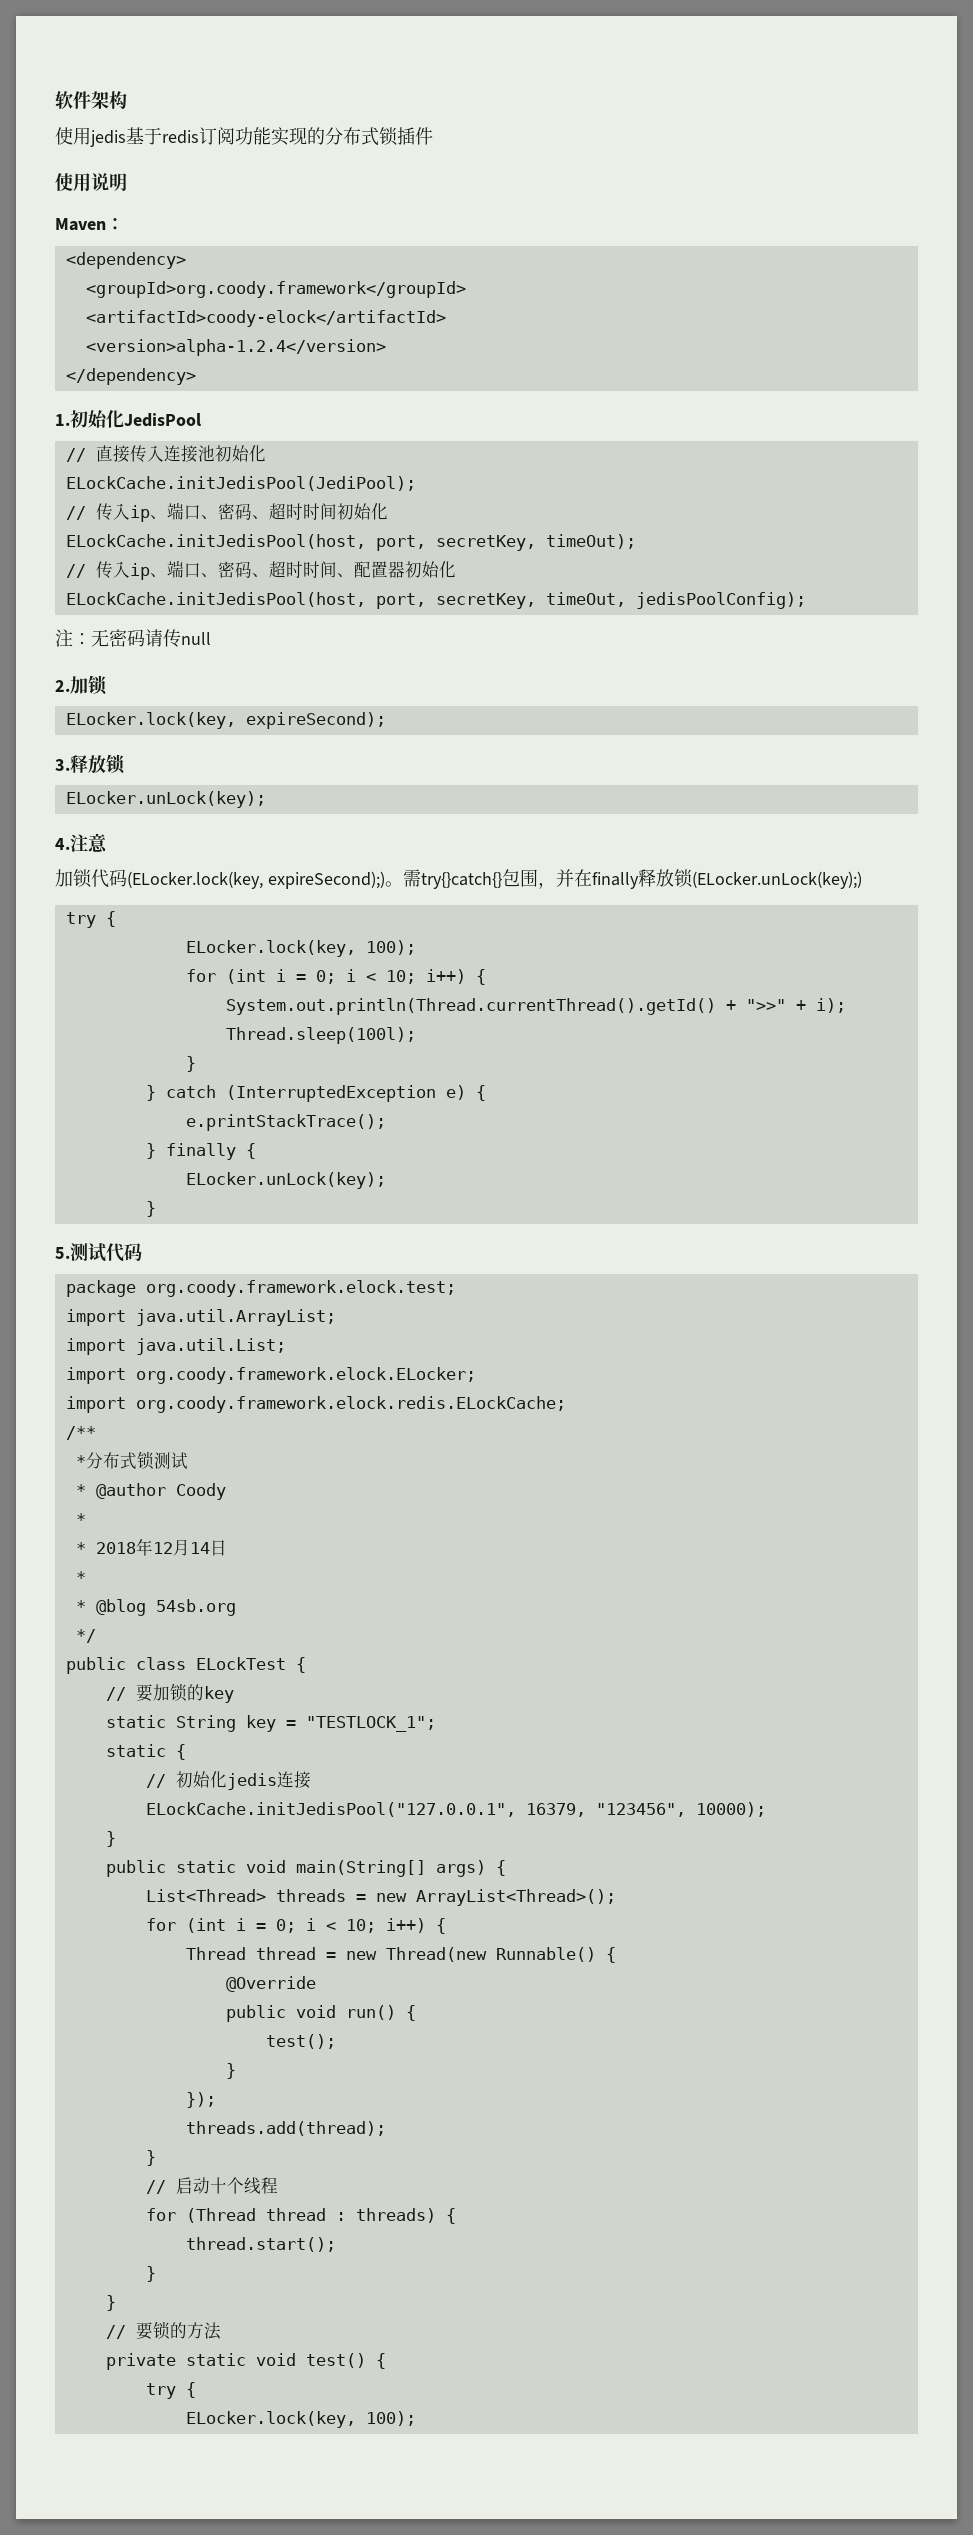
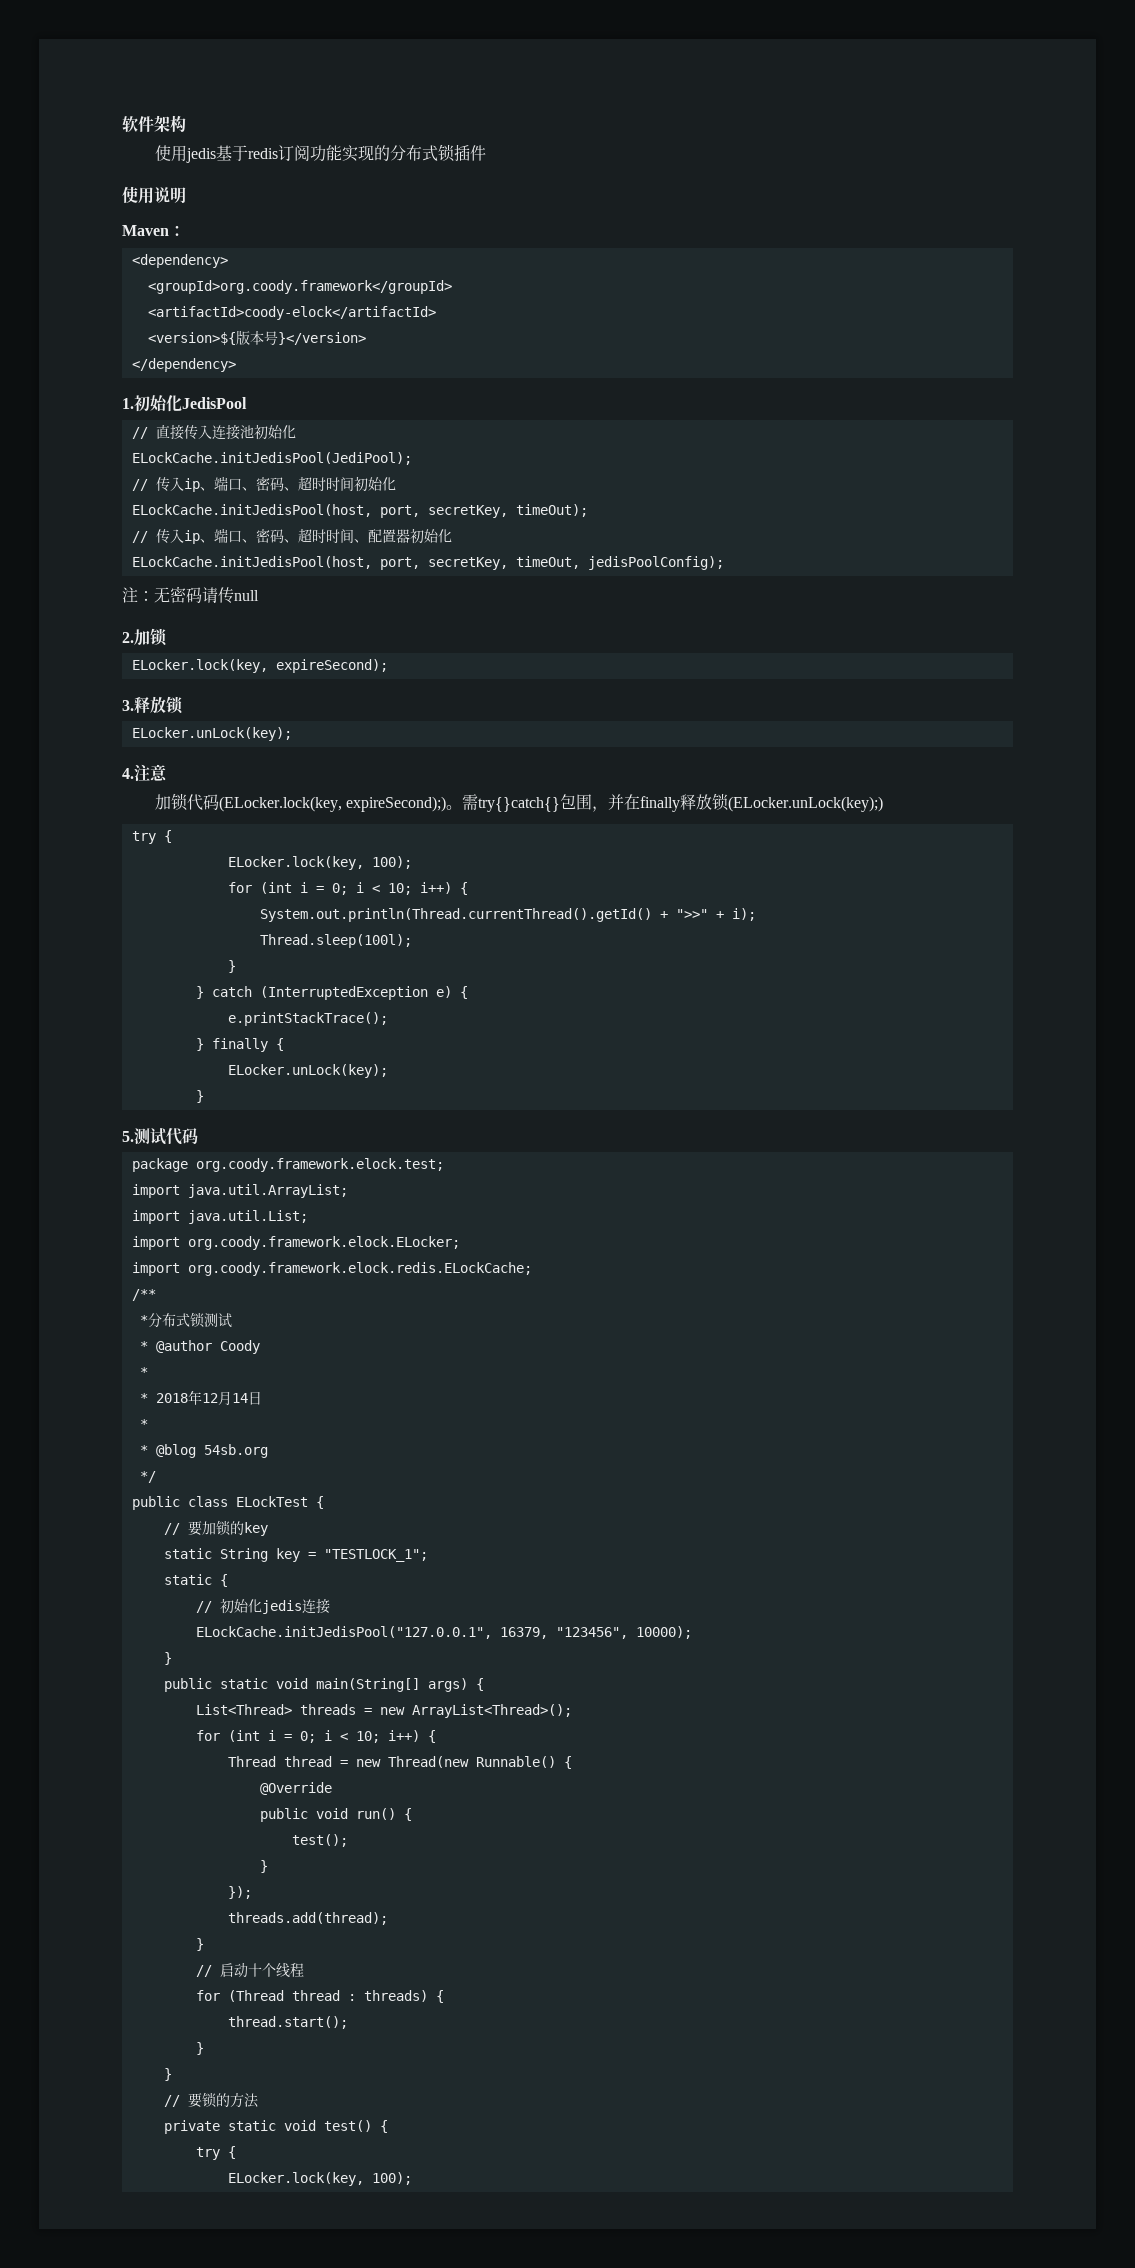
[85,339,386,356] <version>alpha-1.2.4</version> -> [147,330,366,345] <version>${版本号}</version>

